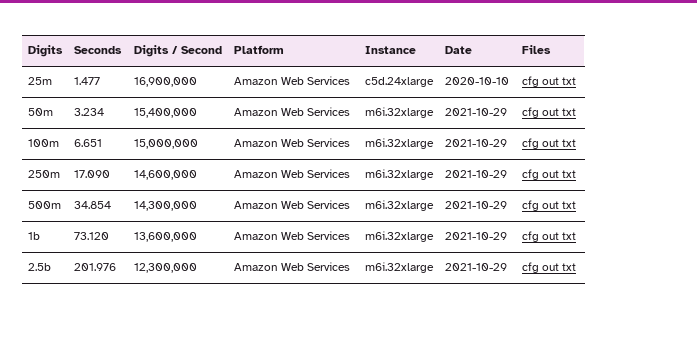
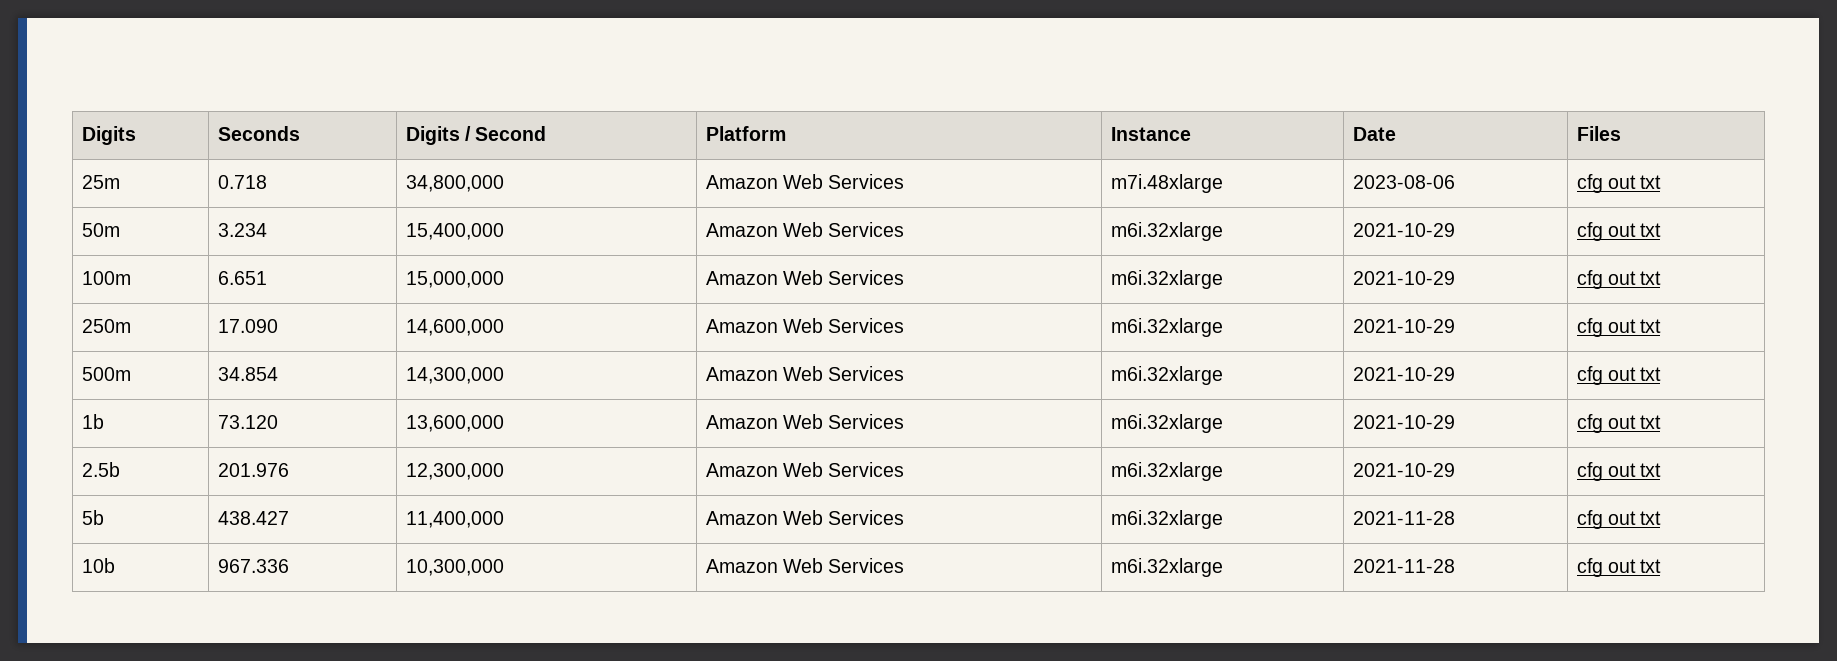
[73,77,100,85] [133,77,197,87] [233,76,350,85] [364,77,434,87] [444,77,509,85] 1.477 | 16,900,000 | Amazon Web Services | c5d.24xlarge | 2020-10-10 -> [217,175,267,189] [405,175,504,192] [705,174,905,189] [1110,174,1223,193] [1352,175,1455,189] 0.718 | 34,800,000 | Amazon Web Services | m7i.48xlarge | 2023-08-06
(576, 267) none -> [81,510,104,525] [217,511,289,525] [405,511,504,528] [705,510,905,525] [1110,510,1223,529] [1352,511,1455,525] [1576,510,1662,529] [81,558,115,573] [217,559,289,573] [405,559,504,576] [705,558,905,573] [1110,558,1223,577] [1352,559,1455,573] [1576,558,1662,577] // 5b | 438.427 | 11,400,000 | Amazon Web Services | m6i.32xlarge | 2021-11-28 | cfg out txt // 10b | 967.336 | 10,300,000 | Amazon Web Services | m6i.32xlarge | 2021-11-28 | cfg out txt

